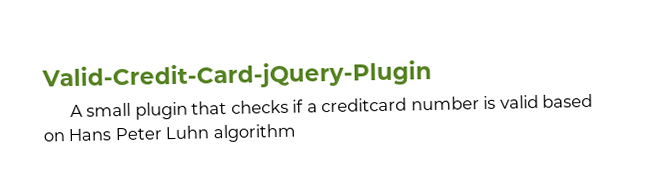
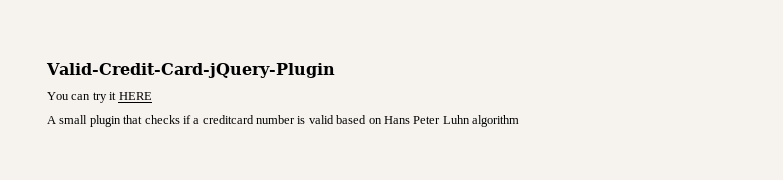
(432, 76) none -> [47,92,152,103] // You can try it HERE

